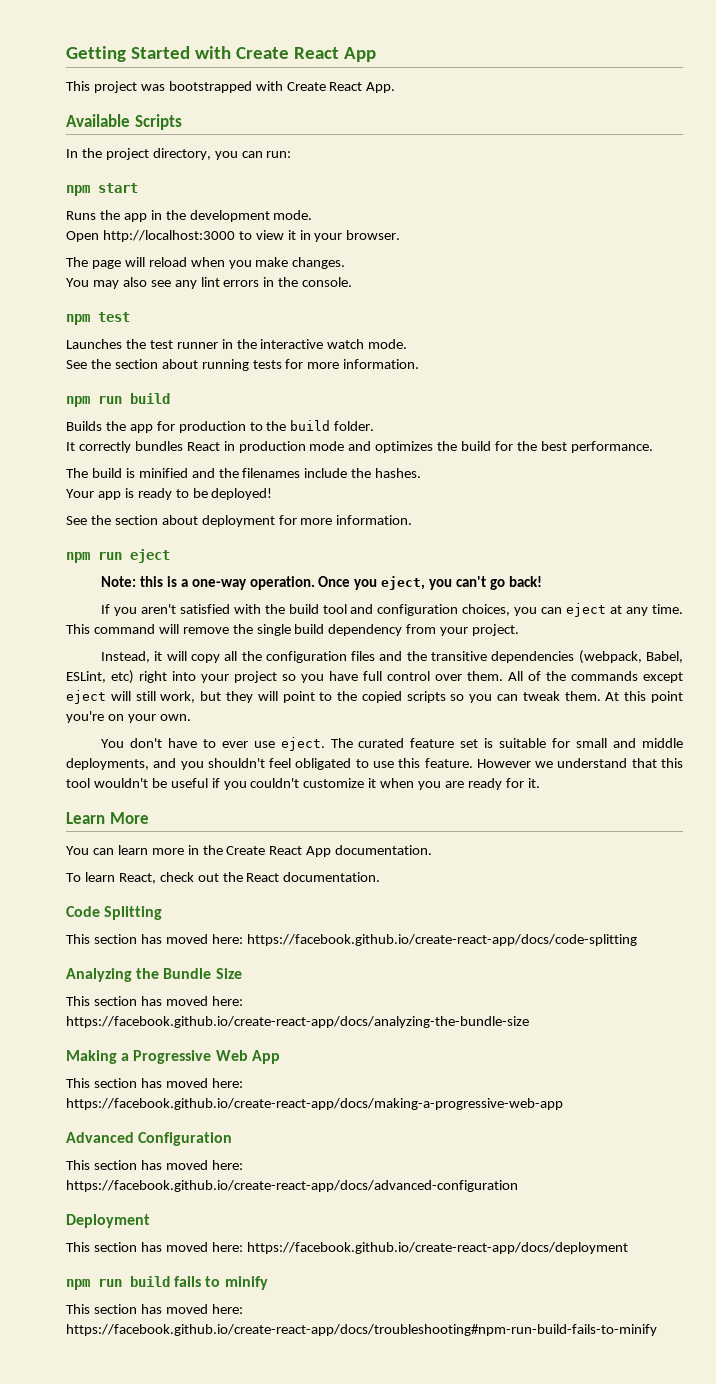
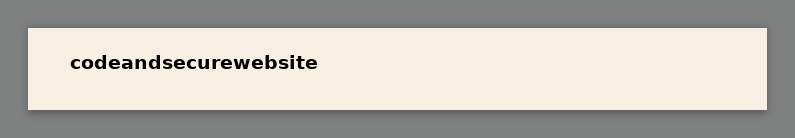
[66,46,376,62] [66,81,396,93] [66,114,182,130] [66,148,292,160] [66,183,138,196] [66,210,313,222] [66,230,401,242] [66,257,346,269] [66,277,353,289] [66,312,130,325] [66,339,408,349] [66,359,420,371] [66,393,170,407] [66,420,375,433] [66,441,653,453] [66,468,422,478] [66,488,273,500] [66,515,413,527] [66,549,170,563] [100,576,542,590] [100,603,683,617] [66,624,520,636] [100,650,683,664] [66,670,683,684] [66,690,683,704] [66,711,191,723] [100,737,683,751] [66,758,683,770] [66,778,540,790] [66,812,149,824] [66,845,433,857] [66,872,381,884] [66,906,163,920] [66,934,637,946] [66,968,242,982] [66,996,243,1006] [66,1016,529,1028] [66,1050,280,1064] [66,1078,243,1088] [66,1098,563,1110] [66,1132,233,1146] [66,1160,243,1170] [66,1180,518,1192] [66,1214,150,1228] [66,1242,628,1254] [66,1276,268,1290] [66,1304,243,1314] [66,1324,657,1336] Getting Started with Create React App // This project was bootstrapped with Create React App. // Available Scripts // In the project directory, you can run: // npm start // Runs the app in the development mode. // Open http://localhost:3000 to view it in your browser. // The page will reload when you make changes. // You may also see any lint errors in the console. // npm test // Launches the test runner in the interactive watch mode. // See the section about running tests for more information. // npm run build // Builds the app for production to the build folder. // It correctly bundles React in production mode and optimizes the build for the best performance. // The build is minified and the filenames include the hashes. // Your app is ready to be deployed! // See the section about deployment for more information. // npm run eject // Note: this is a one-way operation. Once you eject, you can't go back! // If you aren't satisfied with the build tool and configuration choices, you can eject at any time. This command will remove the single build dependency from your project. // Instead, it will copy all the configuration files and the transitive dependencies (webpack, Babel, ESLint, etc) right into your project so you have full control over them. All of the commands except eject will still work, but they will point to the copied scripts so you can tweak them. At this point you're on your own. // You don't have to ever use eject. The curated feature set is suitable for small and middle deployments, and you shouldn't feel obligated to use this feature. However we understand that this tool wouldn't be useful if you couldn't customize it when you are ready for it. // Learn More // You can learn more in the Create React App documentation. // To learn React, check out the React documentation. // Code Splitting // This section has moved here: https://facebook.github.io/create-react-app/docs/code-splitting // Analyzing the Bundle Size // This section has moved here: https://facebook.github.io/create-react-app/docs/analyzing-the-bundle-size // Making a Progressive Web App // This section has moved here: https://facebook.github.io/create-react-app/docs/making-a-progressive-web-app // Advanced Configuration // This section has moved here: https://facebook.github.io/create-react-app/docs/advanced-configuration // Deployment // This section has moved here: https://facebook.github.io/create-react-app/docs/deployment // npm run build fails to minify // This section has moved here: https://facebook.github.io/create-react-app/docs/troubleshooting#npm-run-build-fails-to-minify -> [70,55,318,69] codeandsecurewebsite

